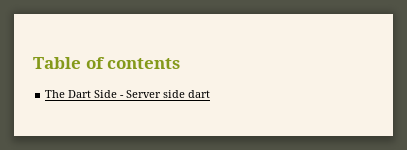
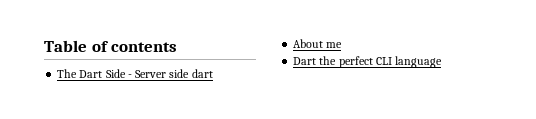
(211, 94) none -> [293,39,343,48] [293,56,443,68] // About me // Dart the perfect CLI language

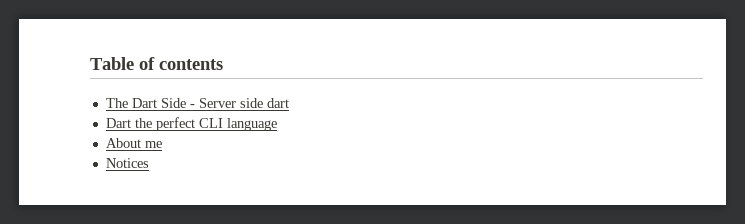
[293,39,343,48] // About me -> (289, 103) none
(443, 62) none -> [105,138,162,148] [105,158,149,168] // About me // Notices

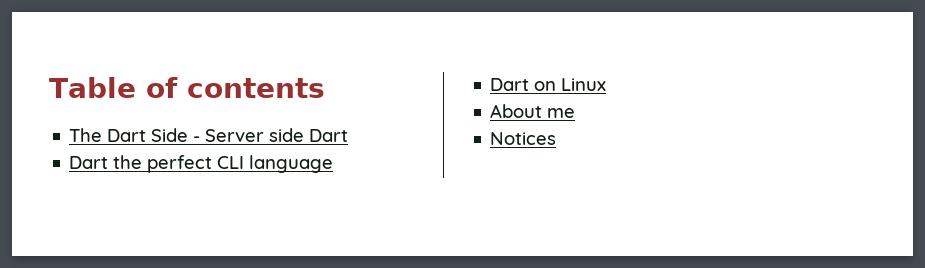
[266,98,289,108] dart -> [309,129,349,142] Dart
(277, 124) none -> [490,78,607,91] // Dart on Linux

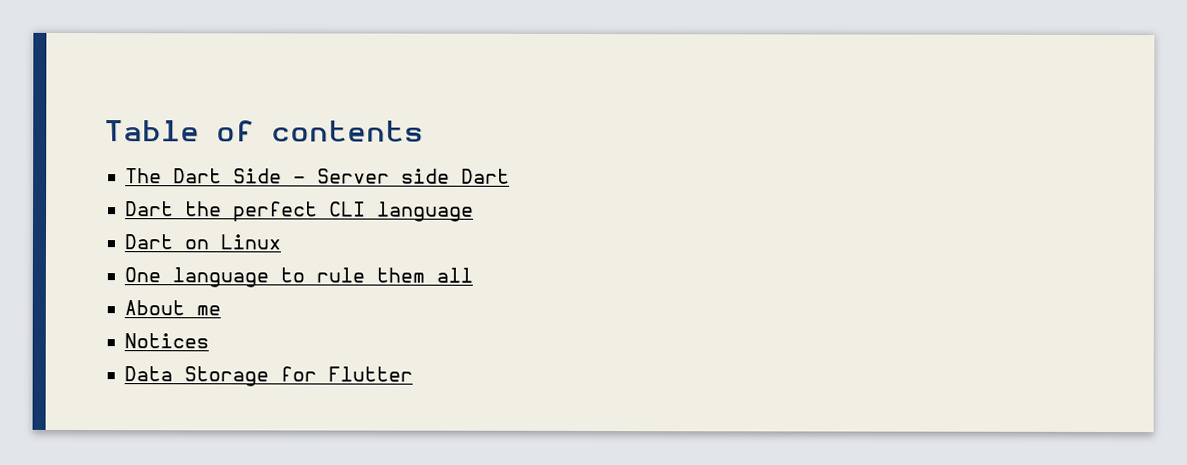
(607, 84) none -> [124,267,474,288] // One language to rule them all
(557, 138) none -> [124,366,414,387] // Data Storage for Flutter

